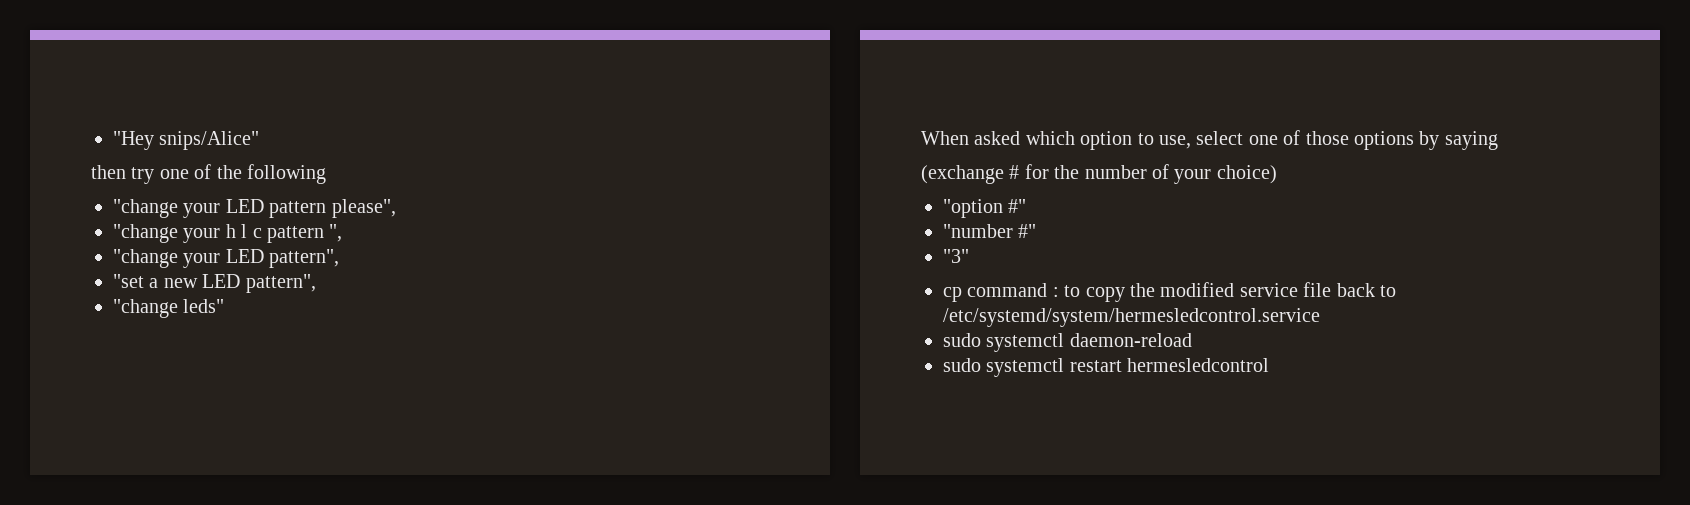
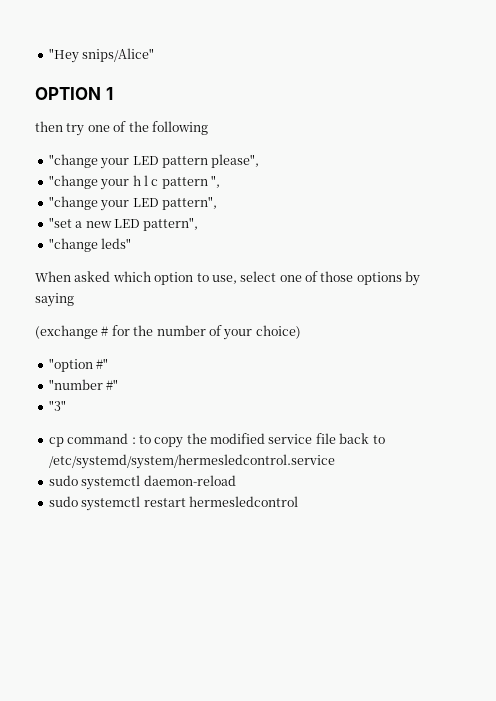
(260, 140) none -> [35,87,113,100] // OPTION 1

